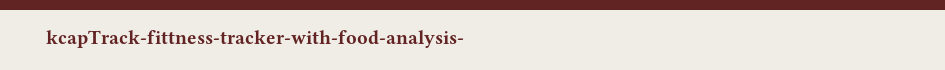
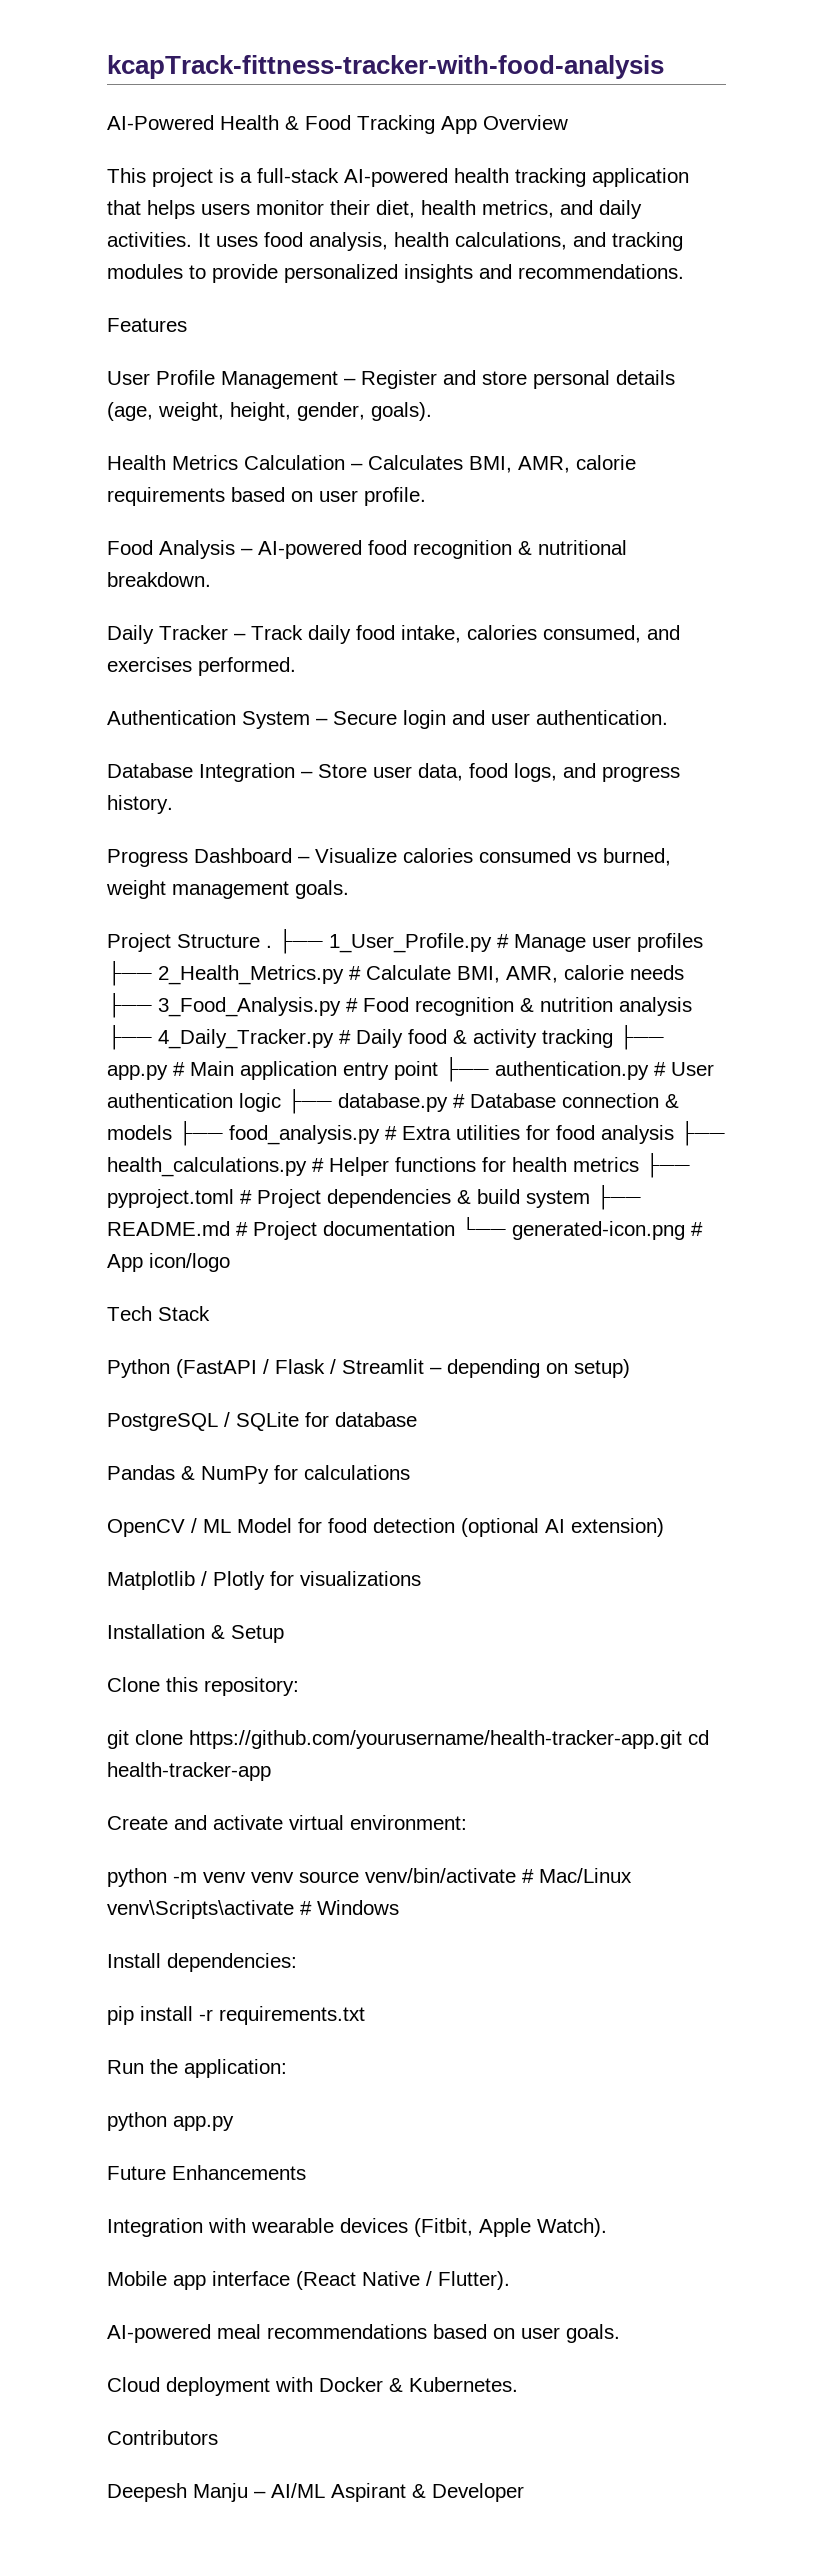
[46,30,464,48] kcapTrack-fittness-tracker-with-food-analysis- -> [107,55,664,79] [107,115,568,134] [107,168,689,187] [107,200,642,219] [107,232,683,251] [107,264,684,283] [107,318,187,332] [107,370,675,389] [107,402,432,421] [107,455,636,473] [107,487,426,506] [107,540,627,559] [107,572,211,587] [107,625,680,644] [107,657,296,676] [107,710,668,729] [107,763,680,782] [107,795,173,814] [107,848,671,867] [106,880,349,899] [107,929,703,954] [107,961,684,986] [107,993,692,1018] [107,1025,664,1050] [107,1057,714,1082] [107,1089,679,1114] [107,1121,725,1146] [107,1153,690,1178] [107,1185,641,1210] [107,1217,703,1240] [107,1253,230,1272] [107,1306,210,1321] [107,1359,630,1378] [107,1412,417,1431] [107,1465,410,1484] [107,1518,664,1537] [107,1571,421,1590] [107,1624,284,1643] [107,1677,299,1696] [107,1730,709,1749] [107,1762,271,1781] [107,1815,467,1830] [107,1868,632,1887] [107,1900,399,1919] [107,1953,297,1972] [107,2006,365,2025] [107,2059,287,2078] [107,2112,234,2131] [107,2165,306,2180] [107,2218,607,2237] [107,2271,510,2290] [107,2324,620,2343] [107,2377,518,2396] [107,2430,218,2445] [107,2483,524,2502] kcapTrack-fittness-tracker-with-food-analysis // AI-Powered Health & Food Tracking App Overview // This project is a full-stack AI-powered health tracking application that helps users monitor their diet, health metrics, and daily activities. It uses food analysis, health calculations, and tracking modules to provide personalized insights and recommendations. // Features // User Profile Management – Register and store personal details (age, weight, height, gender, goals). // Health Metrics Calculation – Calculates BMI, AMR, calorie requirements based on user profile. // Food Analysis – AI-powered food recognition & nutritional breakdown. // Daily Tracker – Track daily food intake, calories consumed, and exercises performed. // Authentication System – Secure login and user authentication. // Database Integration – Store user data, food logs, and progress history. // Progress Dashboard – Visualize calories consumed vs burned, weight management goals. // Project Structure . ├── 1_User_Profile.py # Manage user profiles ├── 2_Health_Metrics.py # Calculate BMI, AMR, calorie needs ├── 3_Food_Analysis.py # Food recognition & nutrition analysis ├── 4_Daily_Tracker.py # Daily food & activity tracking ├── app.py # Main application entry point ├── authentication.py # User authentication logic ├── database.py # Database connection & models ├── food_analysis.py # Extra utilities for food analysis ├── health_calculations.py # Helper functions for health metrics ├── pyproject.toml # Project dependencies & build system ├── README.md # Project documentation └── generated-icon.png # App icon/logo // Tech Stack // Python (FastAPI / Flask / Streamlit – depending on setup) // PostgreSQL / SQLite for database // Pandas & NumPy for calculations // OpenCV / ML Model for food detection (optional AI extension) // Matplotlib / Plotly for visualizations // Installation & Setup // Clone this repository: // git clone https://github.com/yourusername/health-tracker-app.git cd health-tracker-app // Create and activate virtual environment: // python -m venv venv source venv/bin/activate # Mac/Linux venv\Scripts\activate # Windows // Install dependencies: // pip install -r requirements.txt // Run the application: // python app.py // Future Enhancements // Integration with wearable devices (Fitbit, Apple Watch). // Mobile app interface (React Native / Flutter). // AI-powered meal recommendations based on user goals. // Cloud deployment with Docker & Kubernetes. // Contributors // Deepesh Manju – AI/ML Aspirant & Developer

